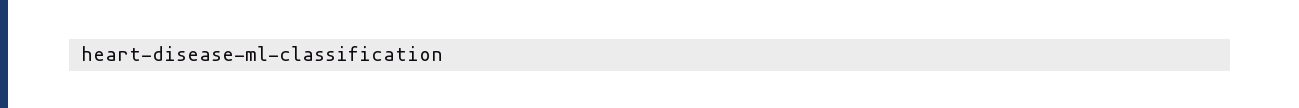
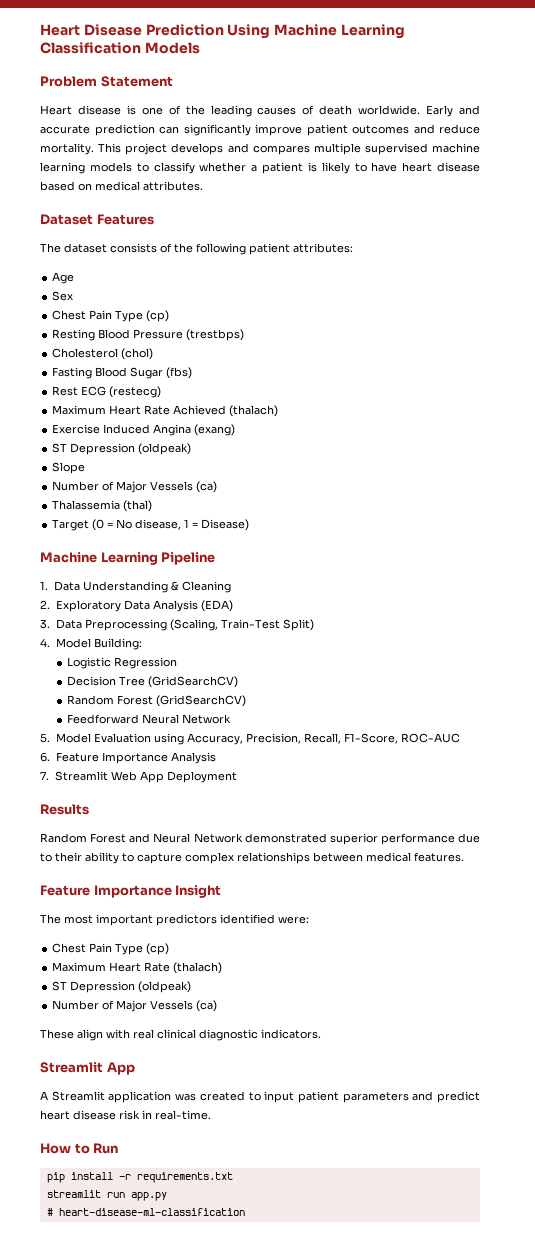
(81, 53) none -> [40,24,405,39] [40,42,200,54] [40,76,173,87] [40,105,481,117] [40,124,480,136] [40,143,480,155] [40,162,480,174] [40,181,203,191] [40,214,154,225] [40,243,353,255] [52,272,75,284] [52,291,74,301] [52,310,170,322] [52,329,245,341] [52,348,154,360] [52,367,193,379] [52,386,162,398] [52,405,279,417] [52,424,236,436] [52,443,192,455] [52,462,86,474] [52,481,218,493] [52,500,153,512] [52,519,250,531] [40,552,216,565] [40,581,232,593] [40,600,233,612] [40,619,314,631] [40,638,142,650] [66,657,177,669] [66,676,238,688] [66,695,246,707] [66,714,231,724] [40,733,460,745] [40,752,216,764] [40,771,237,783] [40,804,89,815] [40,833,480,845] [40,852,464,864] [40,885,222,898] [40,914,309,926] [52,943,170,955] [52,962,223,974] [52,981,192,993] [52,1000,218,1012] [40,1029,321,1041] [40,1062,135,1075] [40,1091,480,1103] [40,1110,211,1120] [40,1143,119,1154] [46,1172,233,1183] [46,1190,167,1201] [46,1208,53,1216] Heart Disease Prediction Using Machine Learning Classification Models // Problem Statement // Heart disease is one of the leading causes of death worldwide. Early and accurate prediction can significantly improve patient outcomes and reduce mortality. This project develops and compares multiple supervised machine learning models to classify whether a patient is likely to have heart disease based on medical attributes. // Dataset Features // The dataset consists of the following patient attributes: // Age // Sex // Chest Pain Type (cp) // Resting Blood Pressure (trestbps) // Cholesterol (chol) // Fasting Blood Sugar (fbs) // Rest ECG (restecg) // Maximum Heart Rate Achieved (thalach) // Exercise Induced Angina (exang) // ST Depression (oldpeak) // Slope // Number of Major Vessels (ca) // Thalassemia (thal) // Target (0 = No disease, 1 = Disease) // Machine Learning Pipeline // 1. Data Understanding & Cleaning // 2. Exploratory Data Analysis (EDA) // 3. Data Preprocessing (Scaling, Train-Test Split) // 4. Model Building: // Logistic Regression // Decision Tree (GridSearchCV) // Random Forest (GridSearchCV) // Feedforward Neural Network // 5. Model Evaluation using Accuracy, Precision, Recall, F1-Score, ROC-AUC // 6. Feature Importance Analysis // 7. Streamlit Web App Deployment // Results // Random Forest and Neural Network demonstrated superior performance due to their ability to capture complex relationships between medical features. // Feature Importance Insight // The most important predictors identified were: // Chest Pain Type (cp) // Maximum Heart Rate (thalach) // ST Depression (oldpeak) // Number of Major Vessels (ca) // These align with real clinical diagnostic indicators. // Streamlit App // A Streamlit application was created to input patient parameters and predict heart disease risk in real-time. // How to Run // pip install -r requirements.txt // streamlit run app.py // #

